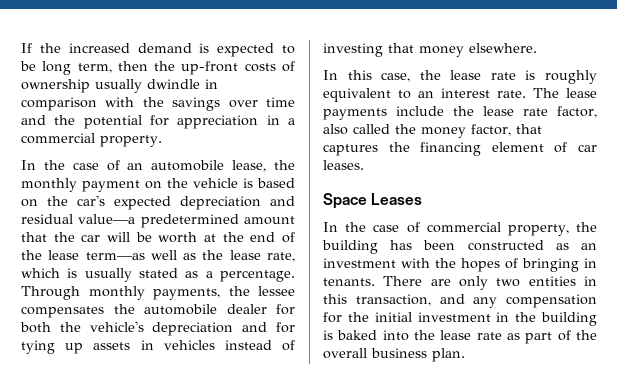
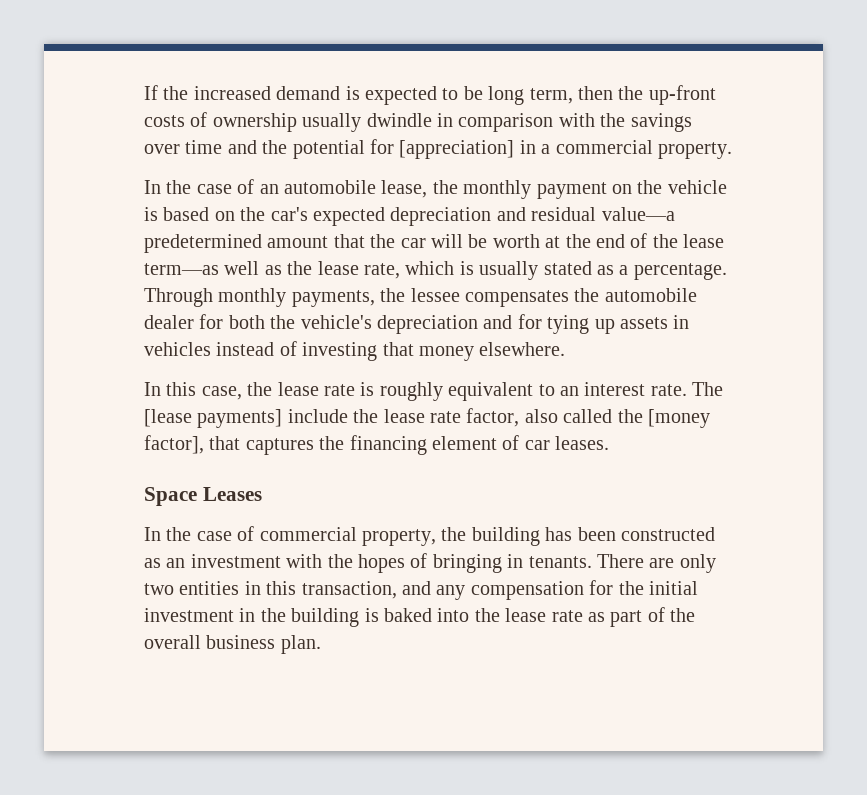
[177,115,259,129] appreciation -> [399,140,515,159] [appreciation]
[566,88,597,98] [323,108,387,120] lease payments -> [144,409,283,428] [lease payments]
[421,124,511,138] money factor, -> [647,409,710,428] [144,435,204,454] [money factor],

